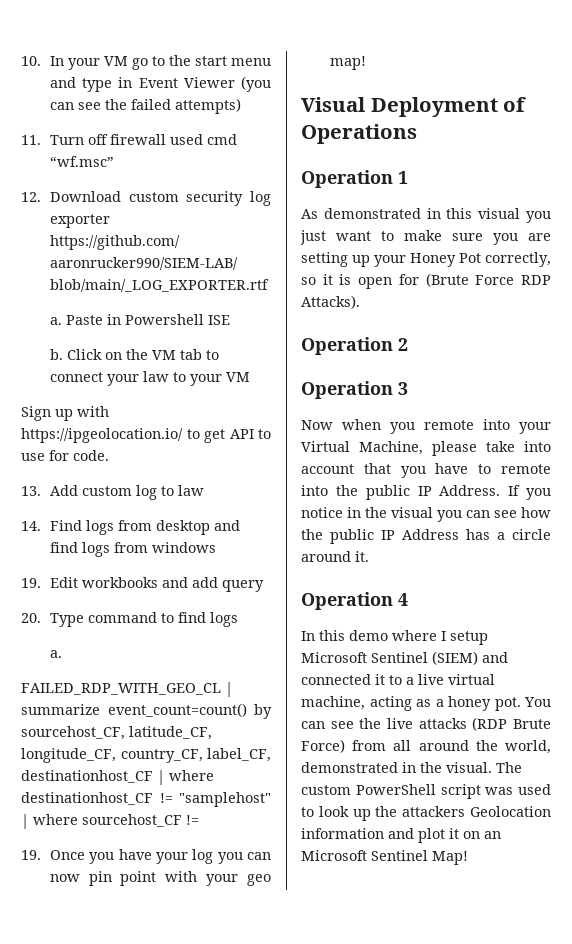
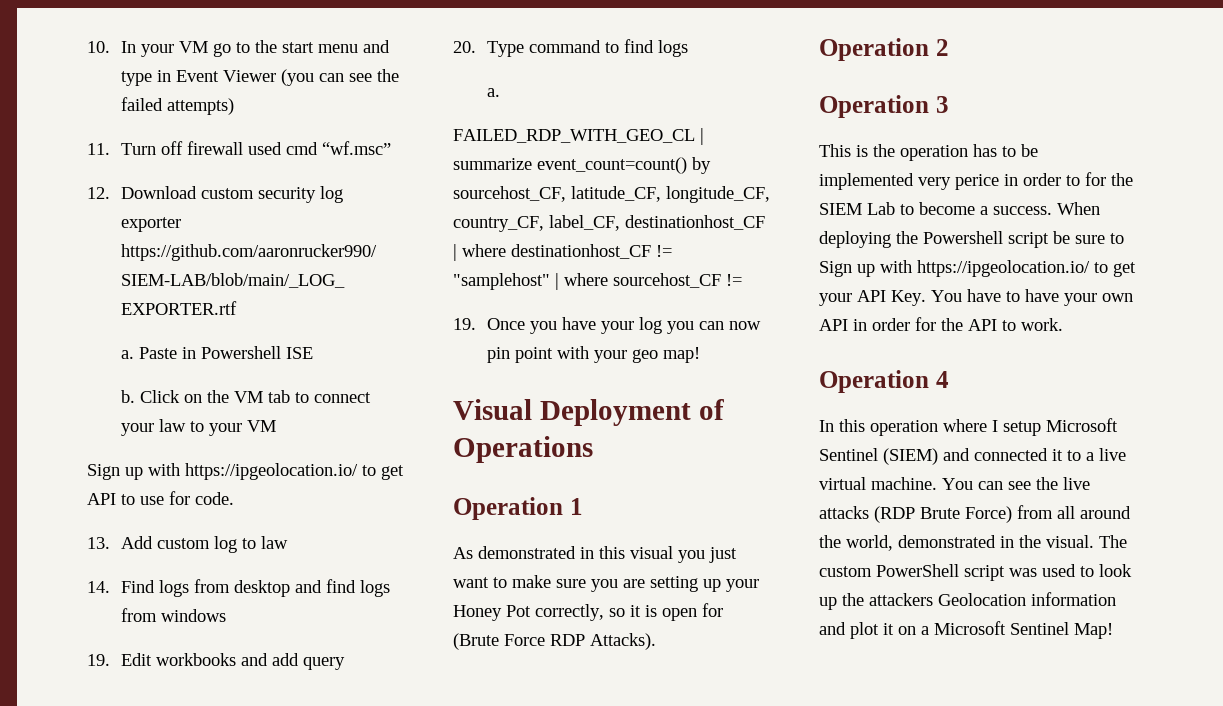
[301,419,551,434] [301,441,551,456] [301,463,551,478] [301,485,551,500] [301,507,551,522] [301,529,551,544] [301,551,369,562] Now when you remote into your Virtual Machine, please take into account that you have to remote into the public IP Address. If you notice in the visual you can see how the public IP Address has a circle around it. -> [819,144,1038,161] [819,172,1133,190] [819,202,1100,215] [819,231,1124,248] [819,260,1136,277] [819,289,1133,306] [819,317,1063,331] This is the operation has to be implemented very perice in order to for the SIEM Lab to become a success. When deploying the Powershell script be sure to Sign up with https://ipgeolocation.io/ to get your API Key. You have to have your own API in order for the API to work.
[349,630,388,641] demo -> [870,420,938,436] operation
[301,696,521,711] machine, acting as a honey pot. -> [871,477,937,490] machine.
[484,831,501,839] an -> [921,626,929,635] a

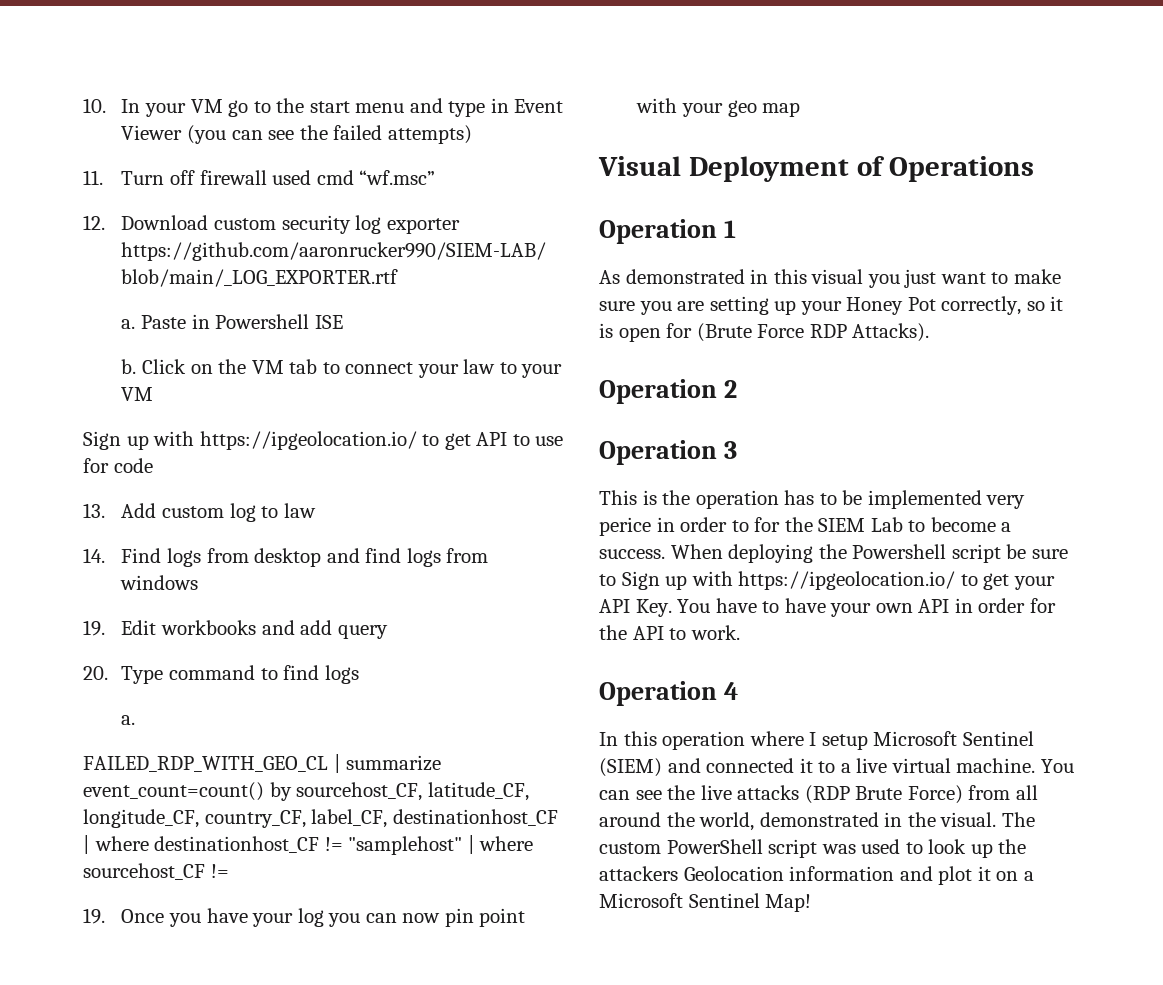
[195,492,234,505] code. -> [113,458,153,473] code
[663,347,701,363] map! -> [762,102,801,117] map

